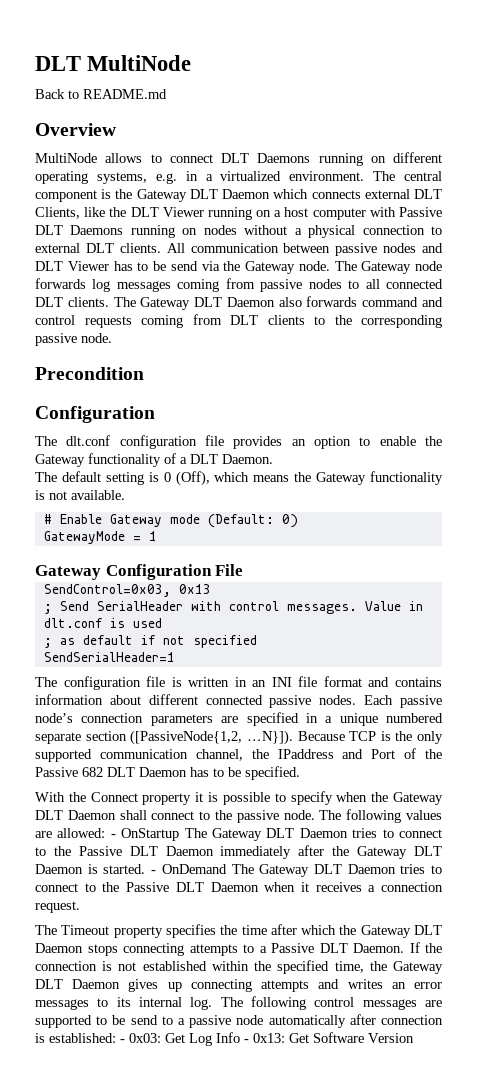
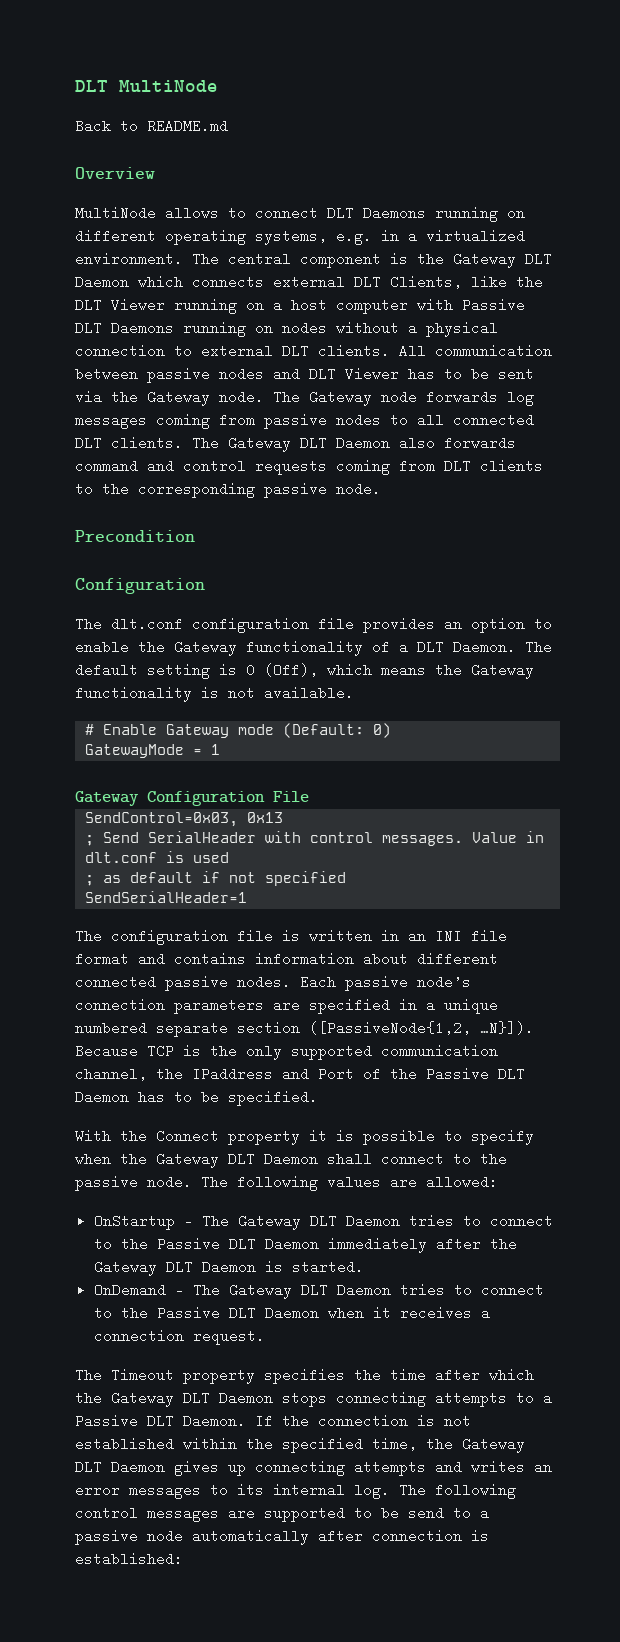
[170,261,198,271] send -> [498,367,534,381] sent
(273, 459) // -> (516, 647) none
[82,767,103,777] 682 -> (489, 1074) none
[110,828,180,841] - OnStartup -> [93,1214,193,1230] // OnStartup -
[151,864,227,874] - OnDemand -> [93,1283,184,1297] // OnDemand -
[120,1032,414,1046] - 0x03: Get Log Info - 0x13: Get Software Version -> (183, 1559) none

